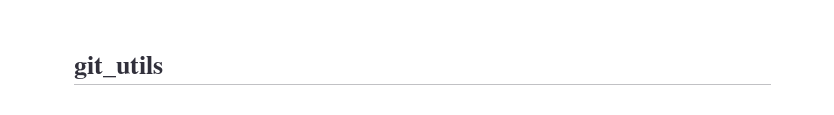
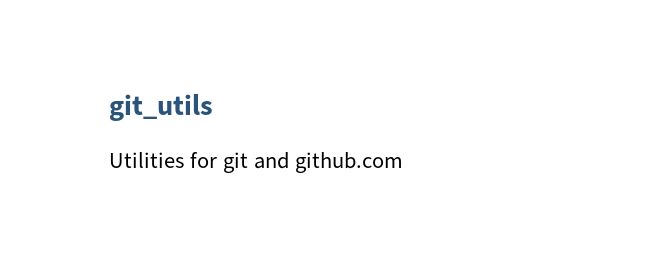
(163, 67) none -> [109,152,404,173] // Utilities for git and github.com

